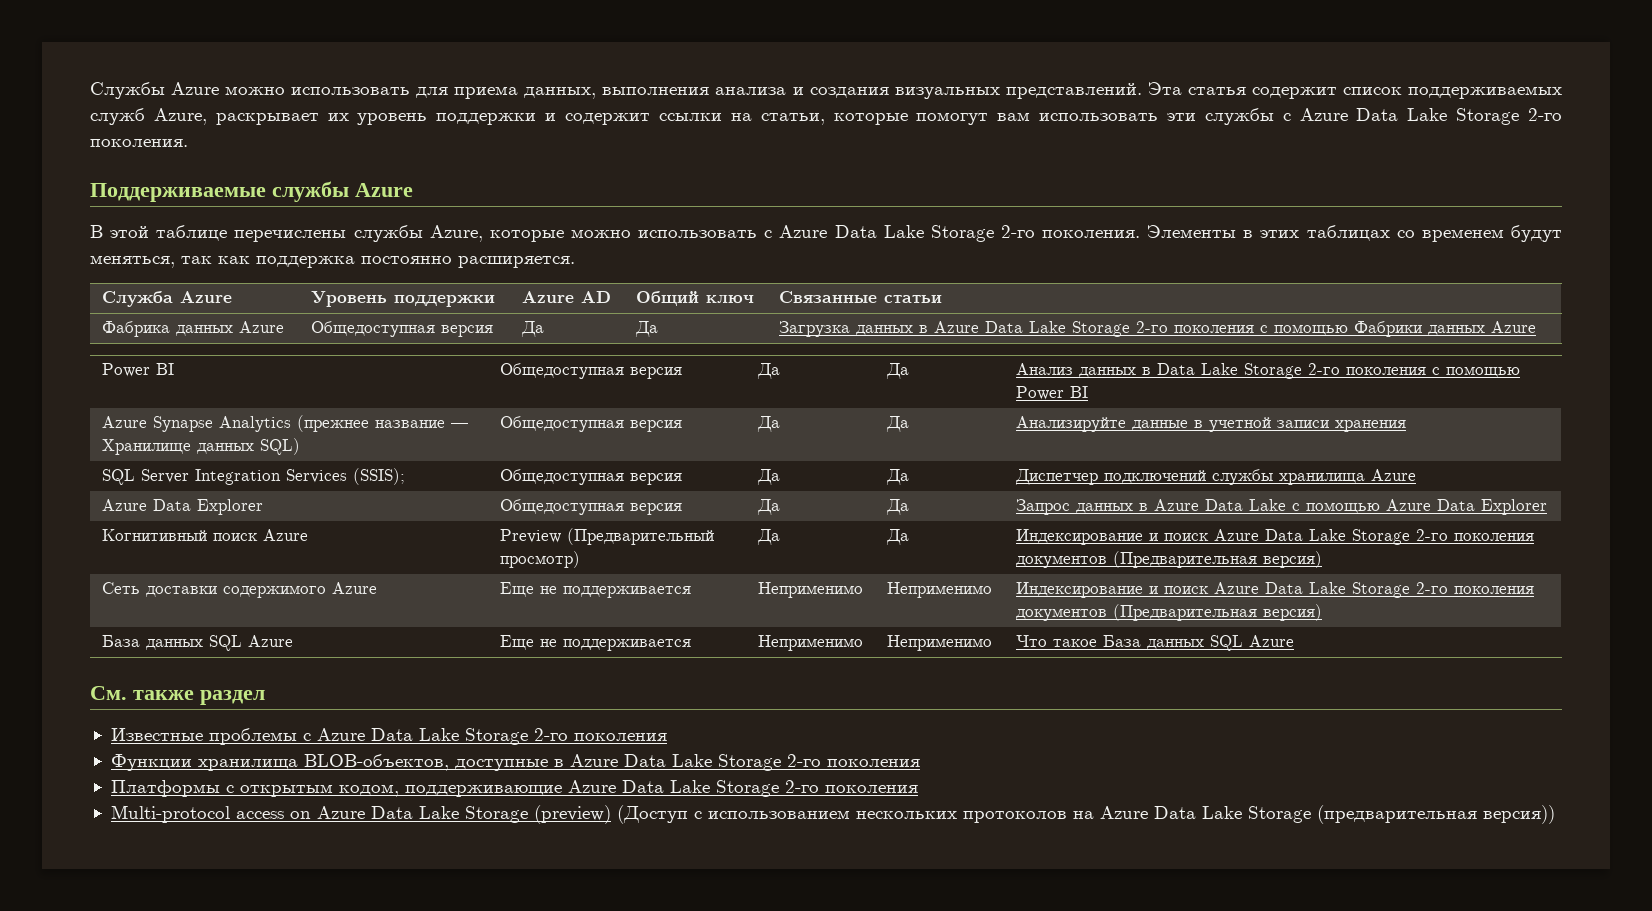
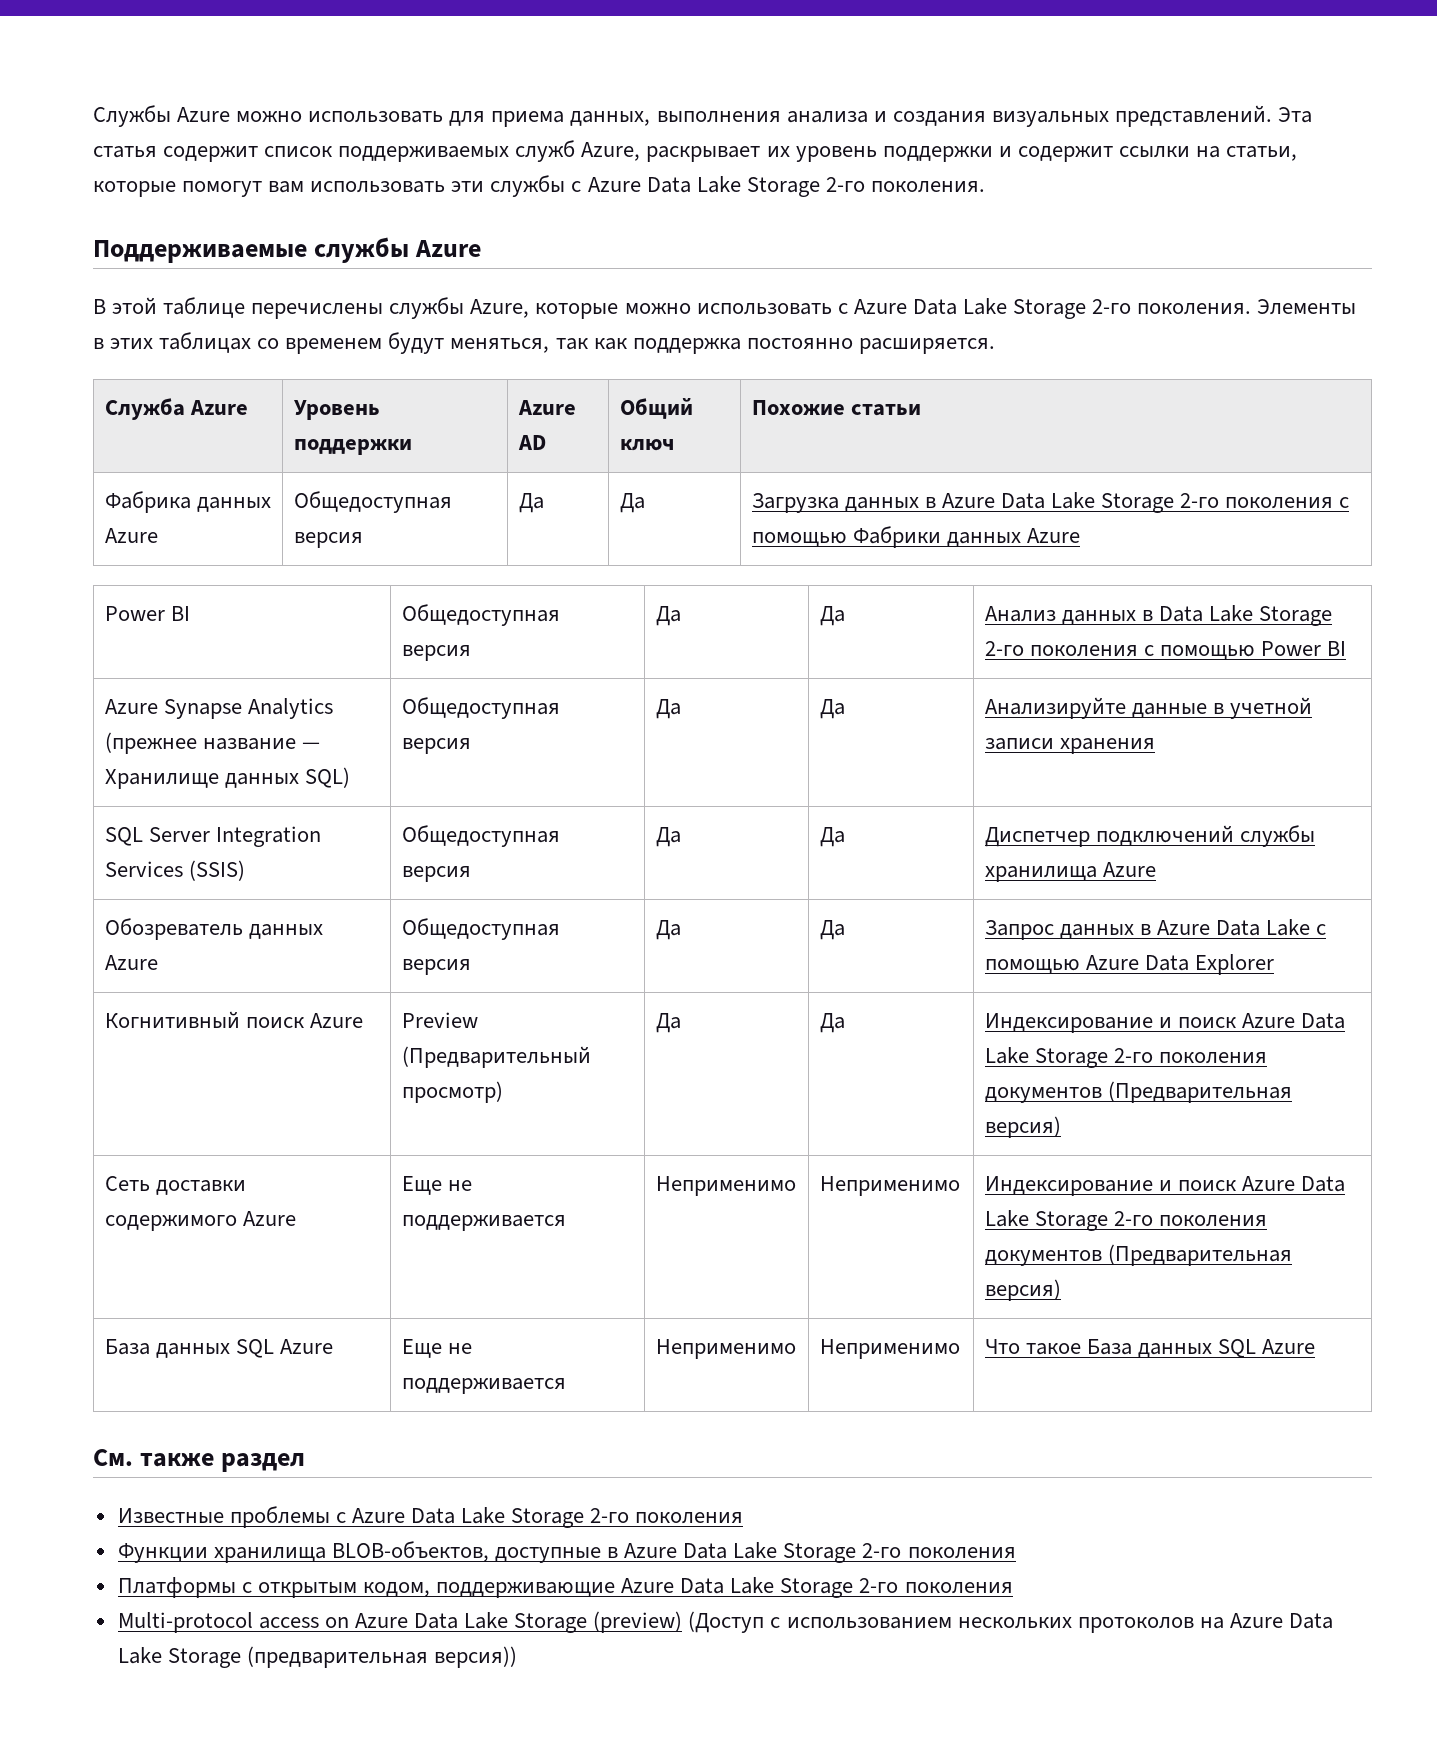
[778,291,877,303] Связанные -> [751,400,845,415] Похожие
[352,468,405,485] (SSIS); -> [188,860,245,881] (SSIS)
[101,499,263,515] Azure Data Explorer -> [104,918,323,940] [104,955,158,970] Обозреватель данных Azure

